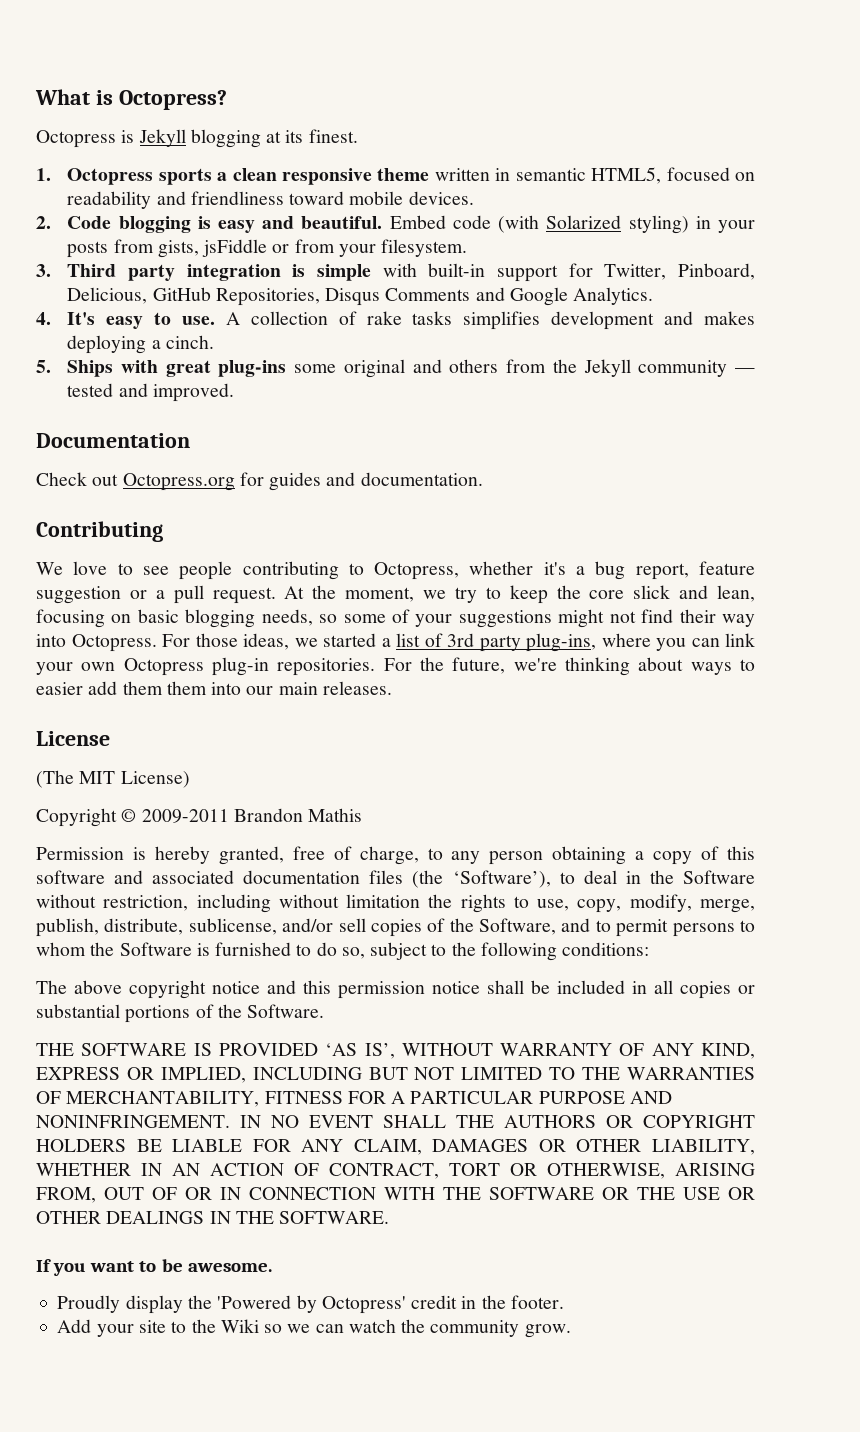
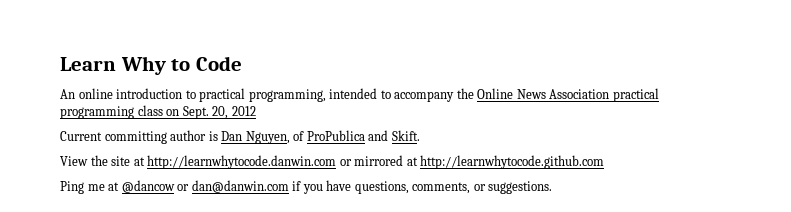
[35,89,227,110] [36,129,358,148] [36,167,755,185] [67,191,474,209] [36,215,755,234] [67,239,468,258] [36,263,755,282] [67,287,654,306] [36,311,755,330] [67,335,214,354] [36,359,755,378] [67,383,234,402] [36,433,190,448] [36,472,483,491] [36,521,163,542] [36,561,755,580] [36,585,755,604] [36,609,756,628] [36,633,755,652] [36,657,755,676] [36,681,392,695] [36,731,110,746] [36,770,190,788] [36,808,363,827] [36,846,756,865] [36,870,756,888] [36,894,755,913] [36,918,755,937] [36,942,650,961] [36,980,755,999] [36,1004,325,1023] [36,1043,755,1059] [36,1067,756,1083] [36,1091,672,1107] [36,1115,755,1128] [36,1139,755,1155] [36,1163,755,1179] [36,1187,755,1203] [36,1211,390,1224] [36,1259,272,1276] [57,1295,564,1314] [57,1319,571,1338] What is Octopress? // Octopress is Jekyll blogging at its finest. // 1. Octopress sports a clean responsive theme written in semantic HTML5, focused on readability and friendliness toward mobile devices. // 2. Code blogging is easy and beautiful. Embed code (with Solarized styling) in your posts from gists, jsFiddle or from your filesystem. // 3. Third party integration is simple with built-in support for Twitter, Pinboard, Delicious, GitHub Repositories, Disqus Comments and Google Analytics. // 4. It's easy to use. A collection of rake tasks simplifies development and makes deploying a cinch. // 5. Ships with great plug-ins some original and others from the Jekyll community — tested and improved. // Documentation // Check out Octopress.org for guides and documentation. // Contributing // We love to see people contributing to Octopress, whether it's a bug report, feature suggestion or a pull request. At the moment, we try to keep the core slick and lean, focusing on basic blogging needs, so some of your suggestions might not find their way into Octopress. For those ideas, we started a list of 3rd party plug-ins, where you can link your own Octopress plug-in repositories. For the future, we're thinking about ways to easier add them them into our main releases. // License // (The MIT License) // Copyright © 2009-2011 Brandon Mathis // Permission is hereby granted, free of charge, to any person obtaining a copy of this software and associated documentation files (the ‘Software’), to deal in the Software without restriction, including without limitation the rights to use, copy, modify, merge, publish, distribute, sublicense, and/or sell copies of the Software, and to permit persons to whom the Software is furnished to do so, subject to the following conditions: // The above copyright notice and this permission notice shall be included in all copies or substantial portions of the Software. // THE SOFTWARE IS PROVIDED ‘AS IS’, WITHOUT WARRANTY OF ANY KIND, EXPRESS OR IMPLIED, INCLUDING BUT NOT LIMITED TO THE WARRANTIES OF MERCHANTABILITY, FITNESS FOR A PARTICULAR PURPOSE AND NONINFRINGEMENT. IN NO EVENT SHALL THE AUTHORS OR COPYRIGHT HOLDERS BE LIABLE FOR ANY CLAIM, DAMAGES OR OTHER LIABILITY, WHETHER IN AN ACTION OF CONTRACT, TORT OR OTHERWISE, ARISING FROM, OUT OF OR IN CONNECTION WITH THE SOFTWARE OR THE USE OR OTHER DEALINGS IN THE SOFTWARE. // If you want to be awesome. // Proudly display the 'Powered by Octopress' credit in the footer. // Add your site to the Wiki so we can watch the community grow. -> [60,56,242,75] [60,88,659,102] [60,105,256,119] [60,130,420,144] [60,155,605,169] [60,180,553,194] Learn Why to Code // An online introduction to practical programming, intended to accompany the Online News Association practical programming class on Sept. 20, 2012 // Current committing author is Dan Nguyen, of ProPublica and Skift. // View the site at http://learnwhytocode.danwin.com or mirrored at http://learnwhytocode.github.com // Ping me at @dancow or dan@danwin.com if you have questions, comments, or suggestions.

